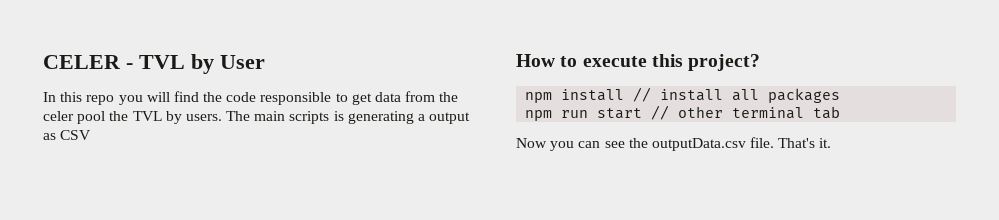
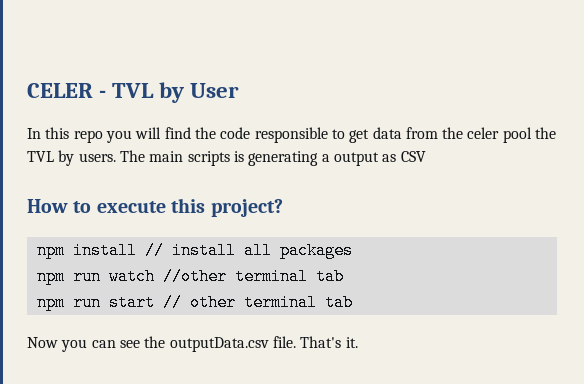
(841, 95) none -> [36,268,344,285] // npm run watch //other terminal tab

